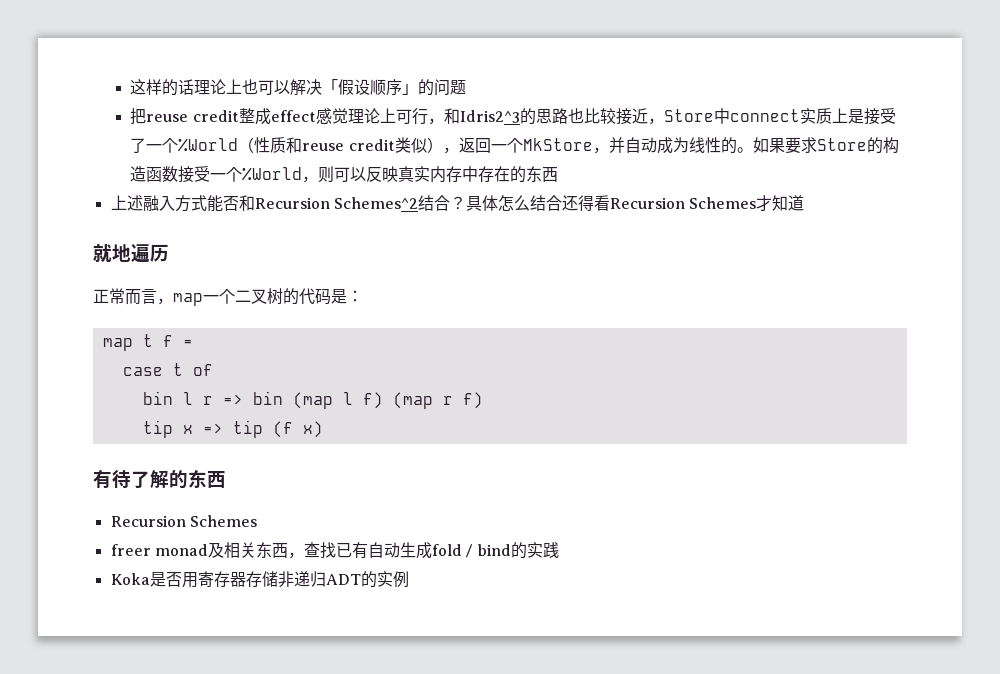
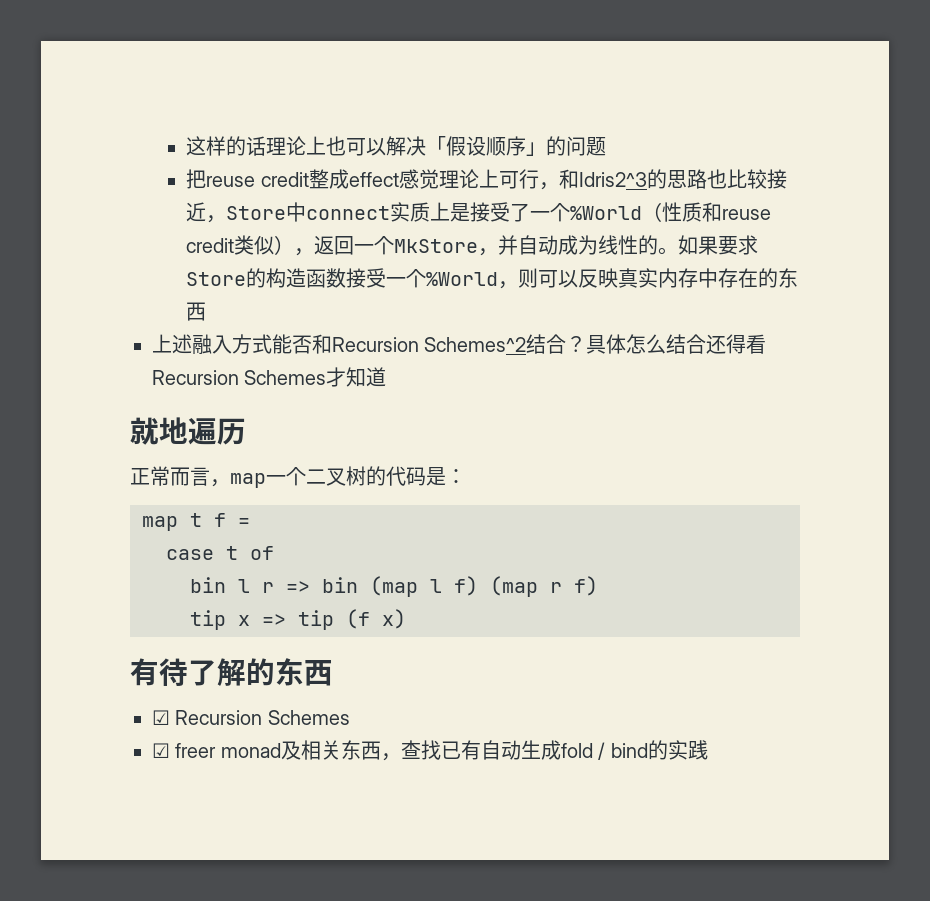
(226, 479) none -> [152,710,170,725] ☑
(257, 521) none -> [152,743,170,758] ☑
[110,571,409,588] // Koka是否用寄存器存储非递归ADT的实例 -> (708, 750) none

